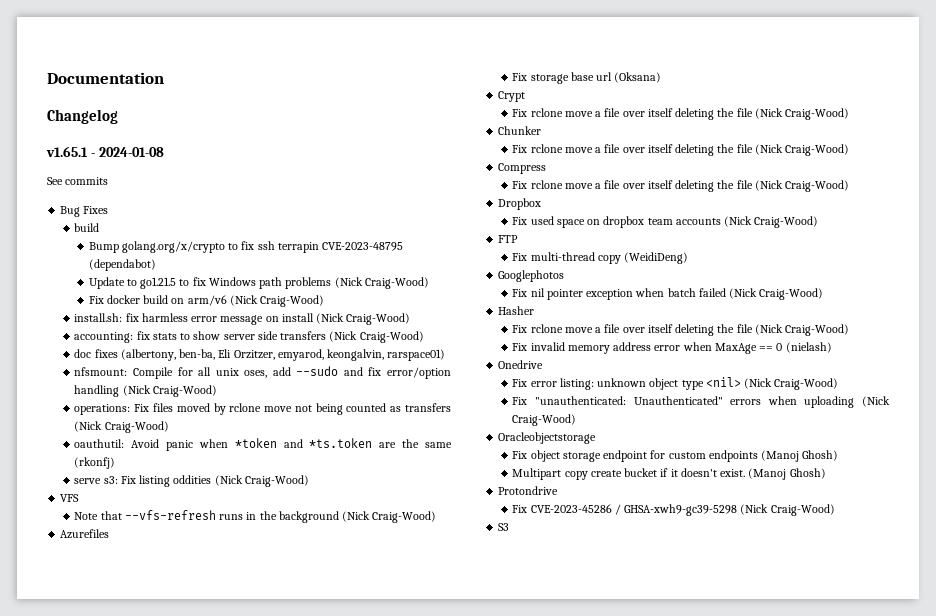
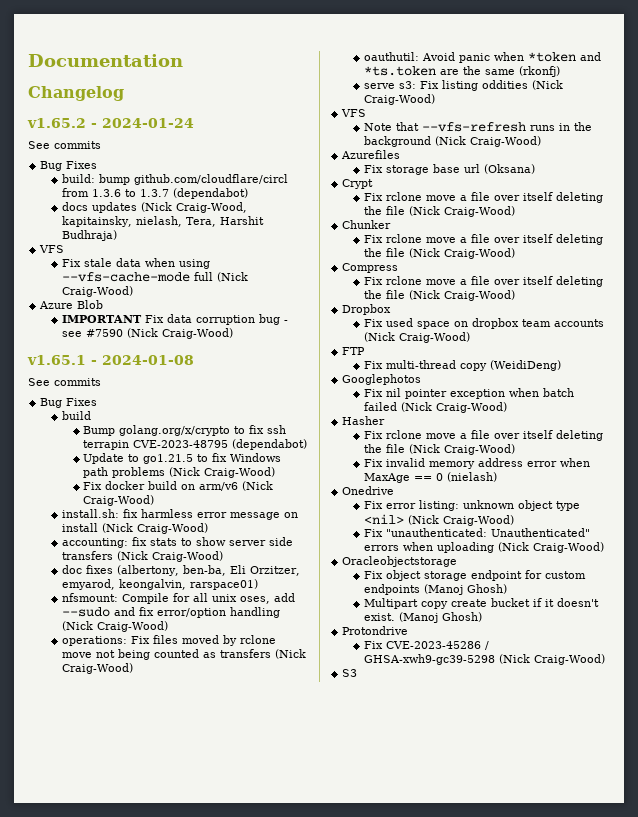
(118, 116) none -> [27,118,194,128] [28,141,101,149] [40,161,98,171] [61,174,288,185] [61,188,248,199] [61,202,247,213] [61,216,264,227] [61,230,117,241] [39,245,65,253] [61,258,210,269] [61,272,248,282] [61,286,133,297] [39,300,104,309] [61,314,288,325] [61,328,233,339] // v1.65.2 - 2024-01-24 // See commits // Bug Fixes // build: bump github.com/cloudflare/circl from 1.3.6 to 1.3.7 (dependabot) // docs updates (Nick Craig-Wood, kapitainsky, nielash, Tera, Harshit Budhraja) // VFS // Fix stale data when using --vfs-cache-mode full (Nick Craig-Wood) // Azure Blob // IMPORTANT Fix data corruption bug - see #7590 (Nick Craig-Wood)

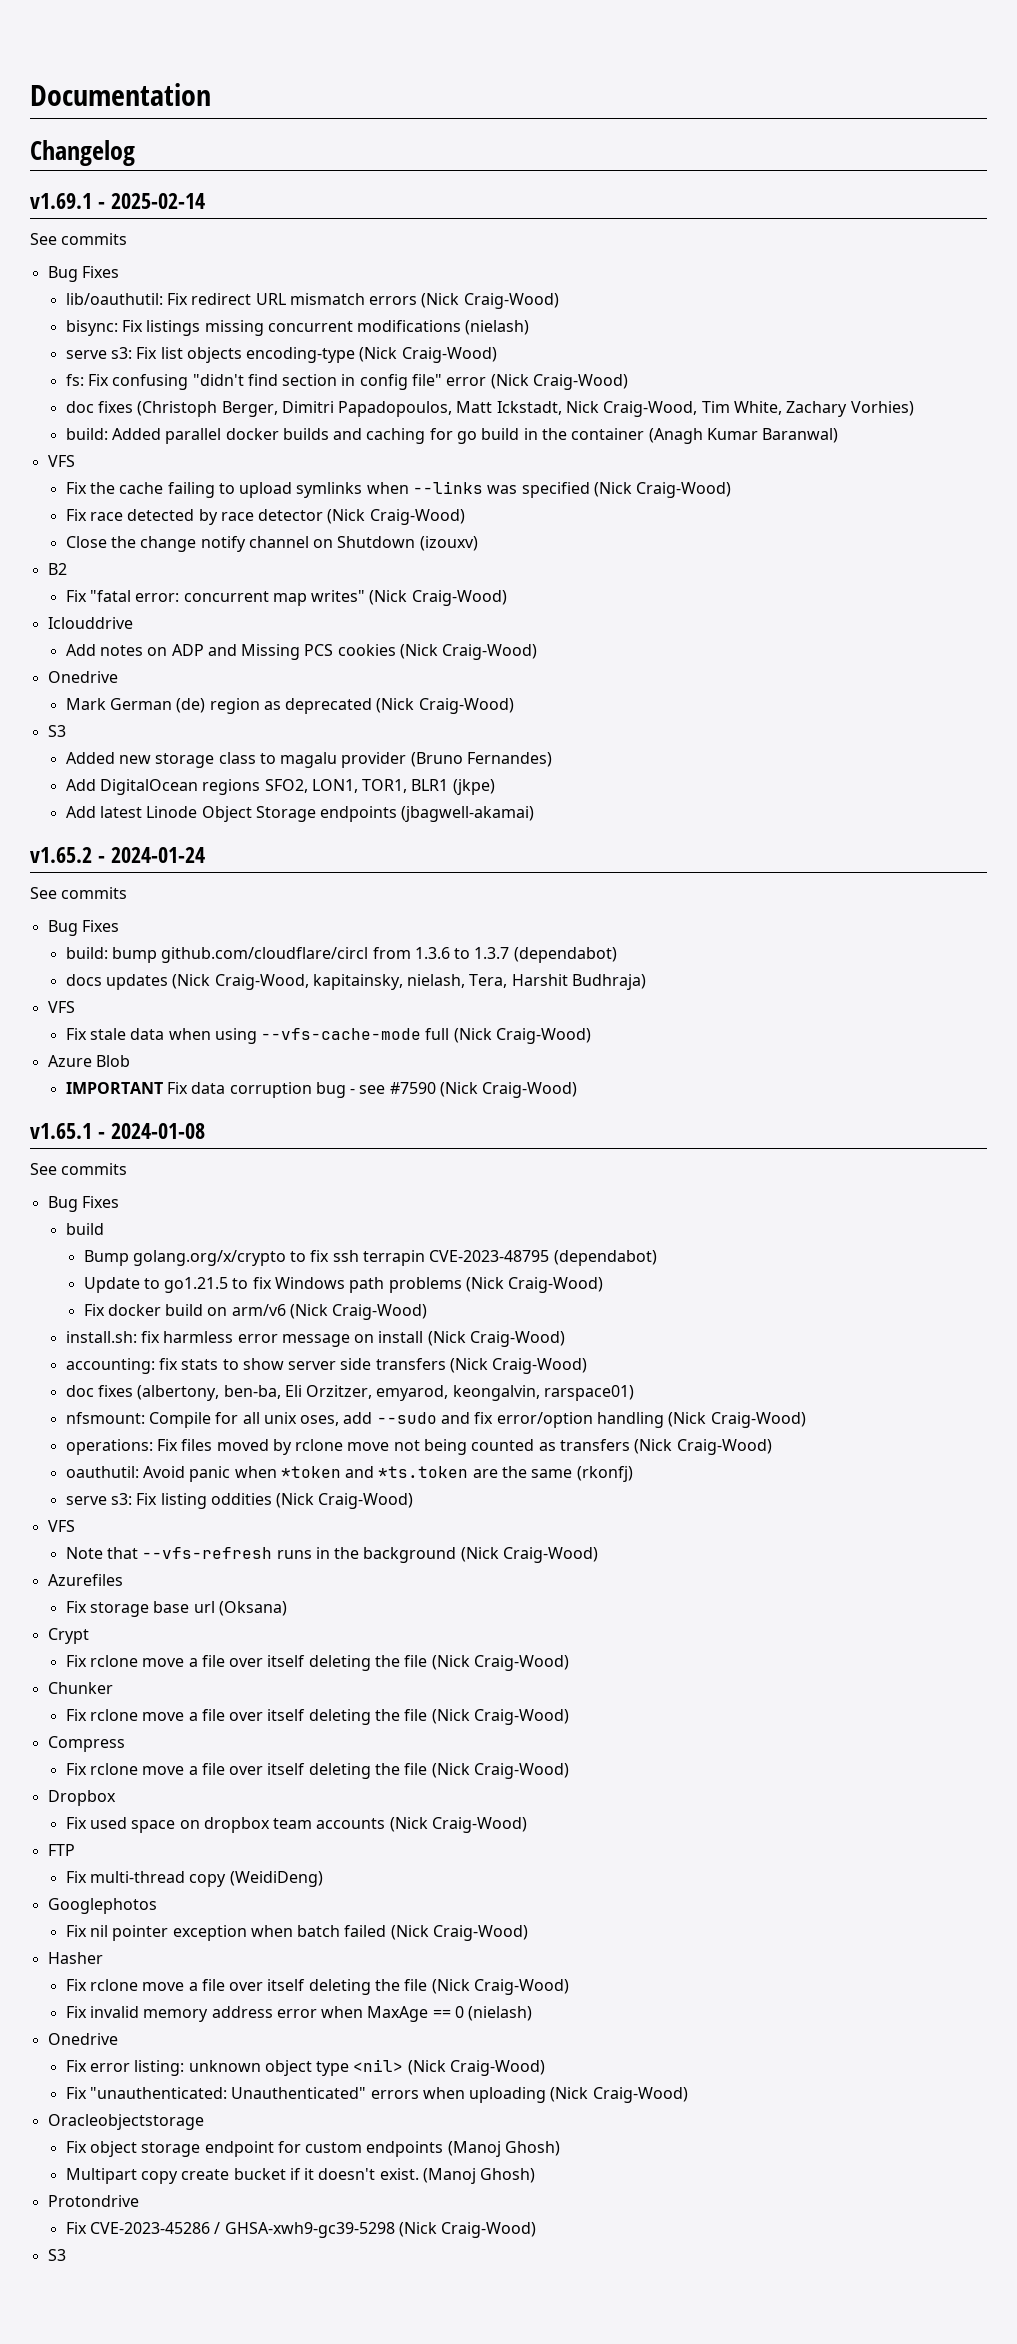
(124, 93) none -> [30,193,205,209] [30,233,128,245] [47,266,119,282] [65,293,559,309] [65,320,530,336] [65,347,497,363] [65,374,629,390] [65,401,914,417] [65,428,839,444] [47,455,75,467] [65,481,732,498] [65,509,465,525] [65,536,478,552] [47,563,67,575] [65,590,507,606] [47,617,133,629] [65,644,538,660] [47,671,118,683] [65,698,514,714] [47,725,66,737] [65,752,553,768] [65,779,495,795] [65,806,535,822] // v1.69.1 - 2025-02-14 // See commits // Bug Fixes // lib/oauthutil: Fix redirect URL mismatch errors (Nick Craig-Wood) // bisync: Fix listings missing concurrent modifications (nielash) // serve s3: Fix list objects encoding-type (Nick Craig-Wood) // fs: Fix confusing "didn't find section in config file" error (Nick Craig-Wood) // doc fixes (Christoph Berger, Dimitri Papadopoulos, Matt Ickstadt, Nick Craig-Wood, Tim White, Zachary Vorhies) // build: Added parallel docker builds and caching for go build in the container (Anagh Kumar Baranwal) // VFS // Fix the cache failing to upload symlinks when --links was specified (Nick Craig-Wood) // Fix race detected by race detector (Nick Craig-Wood) // Close the change notify channel on Shutdown (izouxv) // B2 // Fix "fatal error: concurrent map writes" (Nick Craig-Wood) // Iclouddrive // Add notes on ADP and Missing PCS cookies (Nick Craig-Wood) // Onedrive // Mark German (de) region as deprecated (Nick Craig-Wood) // S3 // Added new storage class to magalu provider (Bruno Fernandes) // Add DigitalOcean regions SFO2, LON1, TOR1, BLR1 (jkpe) // Add latest Linode Object Storage endpoints (jbagwell-akamai)

